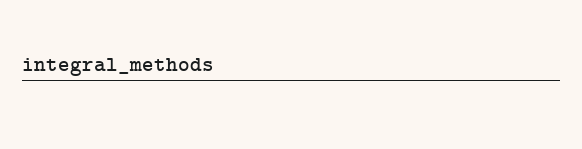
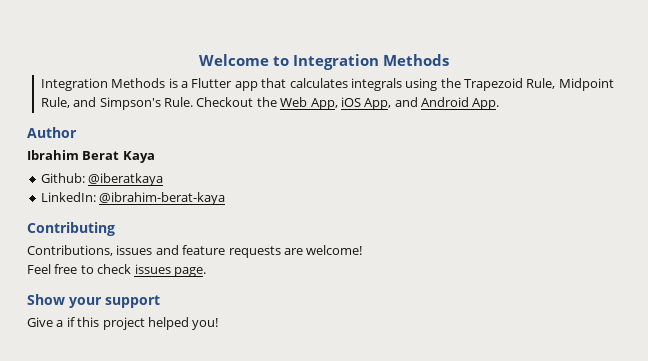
[22,58,214,76] integral_methods -> [199,54,449,70] [40,78,614,91] [40,97,500,110] [27,127,77,138] [27,150,155,163] [40,173,164,186] [40,192,226,205] [27,222,115,236] [27,245,363,258] [27,264,206,277] [27,294,160,308] [27,317,219,330] Welcome to Integration Methods // Integration Methods is a Flutter app that calculates integrals using the Trapezoid Rule, Midpoint Rule, and Simpson's Rule. Checkout the Web App, iOS App, and Android App. // Author // Ibrahim Berat Kaya // Github: @iberatkaya // LinkedIn: @ibrahim-berat-kaya // Contributing // Contributions, issues and feature requests are welcome! // Feel free to check issues page. // Show your support // Give a if this project helped you!

